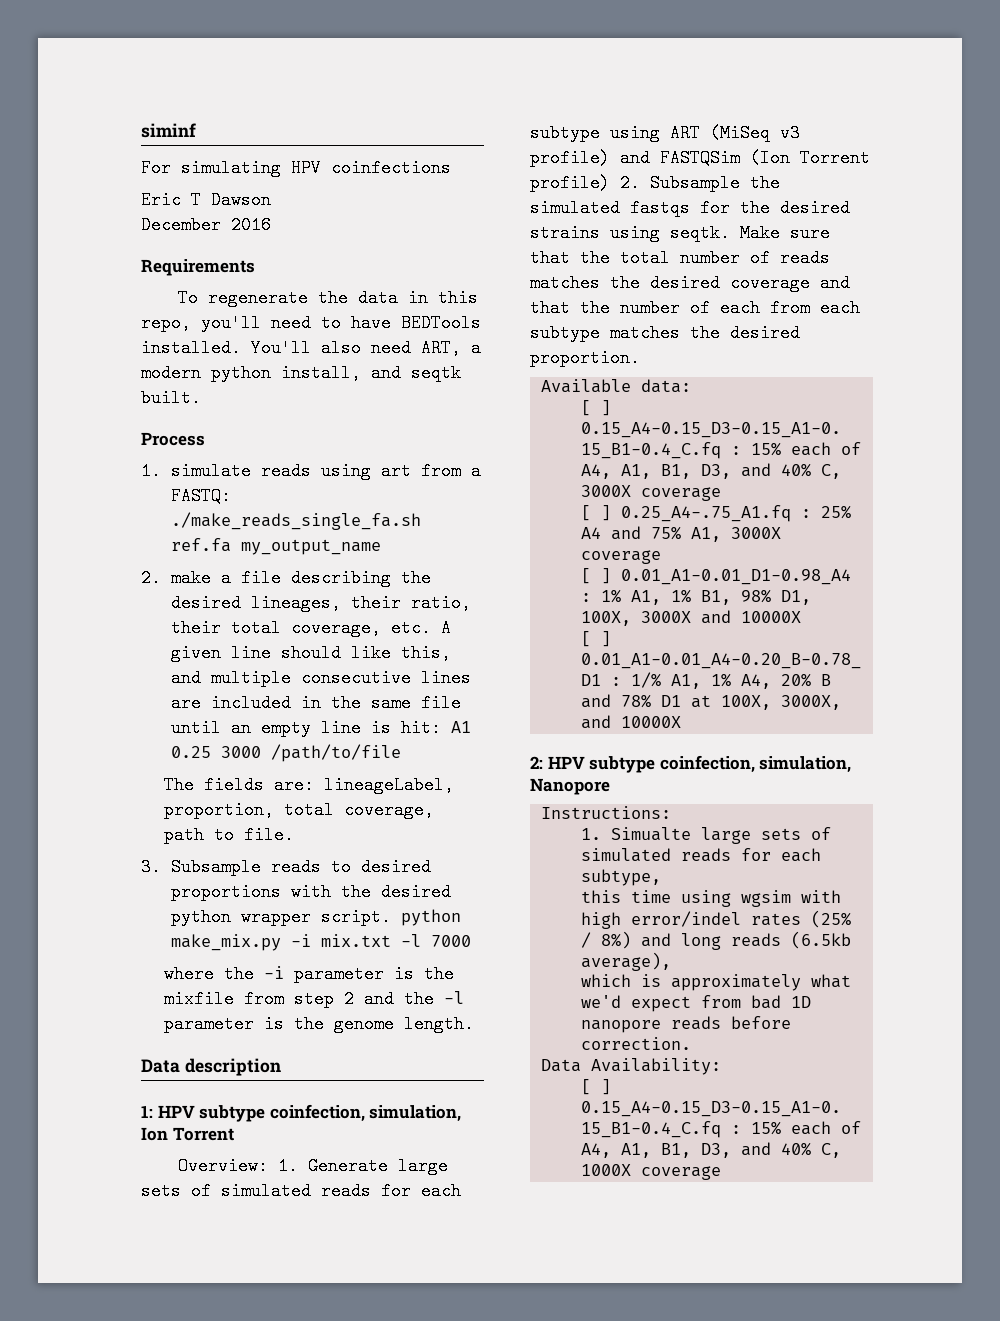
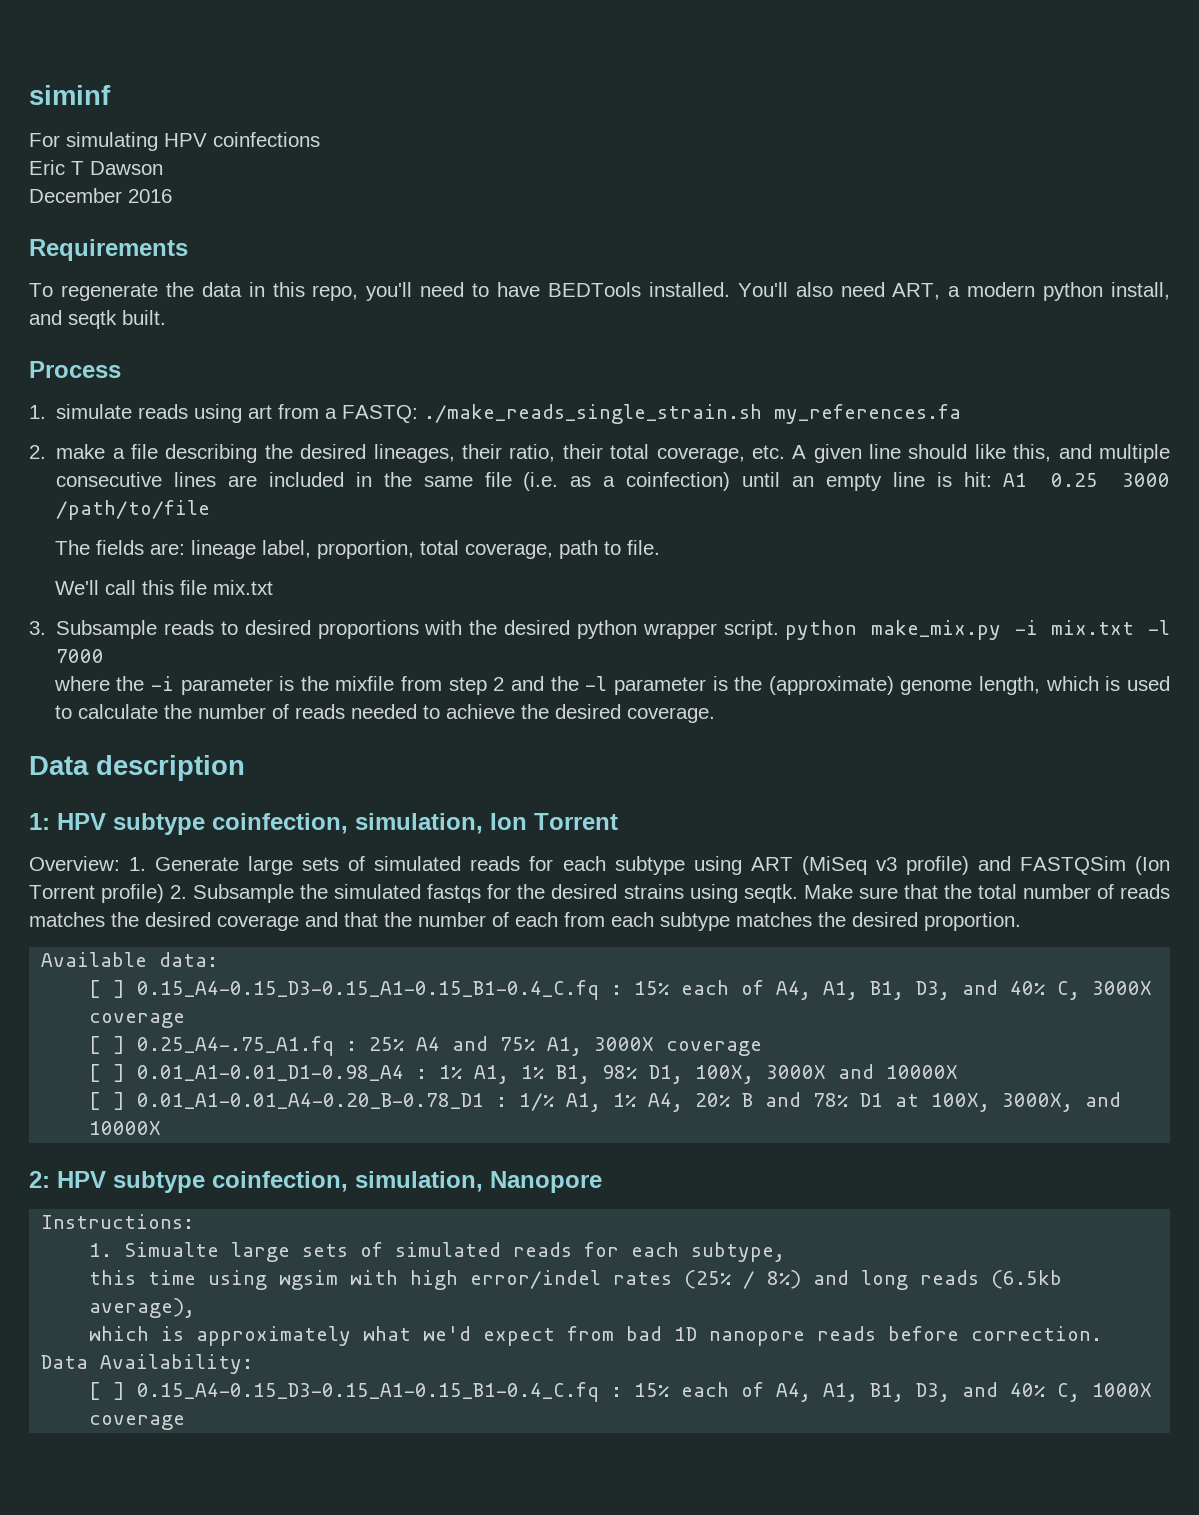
[170,512,421,530] [170,538,381,555] ./make_reads_single_fa.sh ref.fa my_output_name -> [424,404,962,424] ./make_reads_single_strain.sh my_references.fa
(461, 703) none -> [523,472,731,491] (i.e. as a coinfection)
[324,776,455,794] lineageLabel, -> [190,540,311,559] lineage label,
(295, 835) none -> [54,580,273,595] // We'll call this file mix.txt
[334,1015,475,1033] genome length. -> [768,676,1170,695] [54,704,715,723] (approximate) genome length, which is used to calculate the number of reads needed to achieve the desired coverage.

